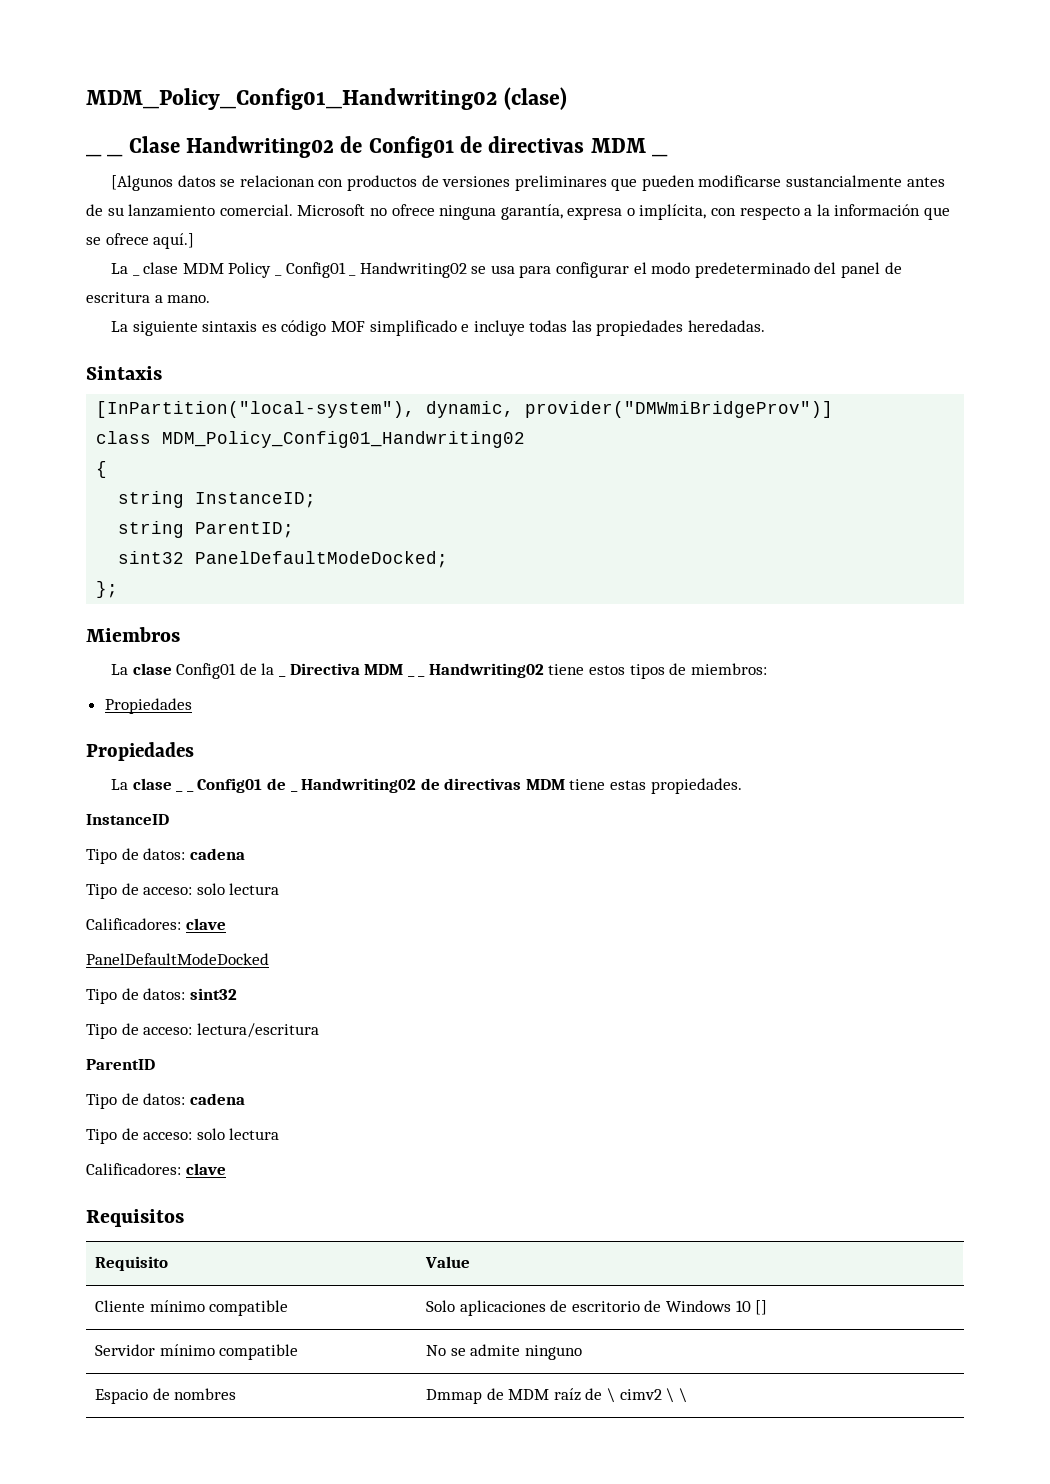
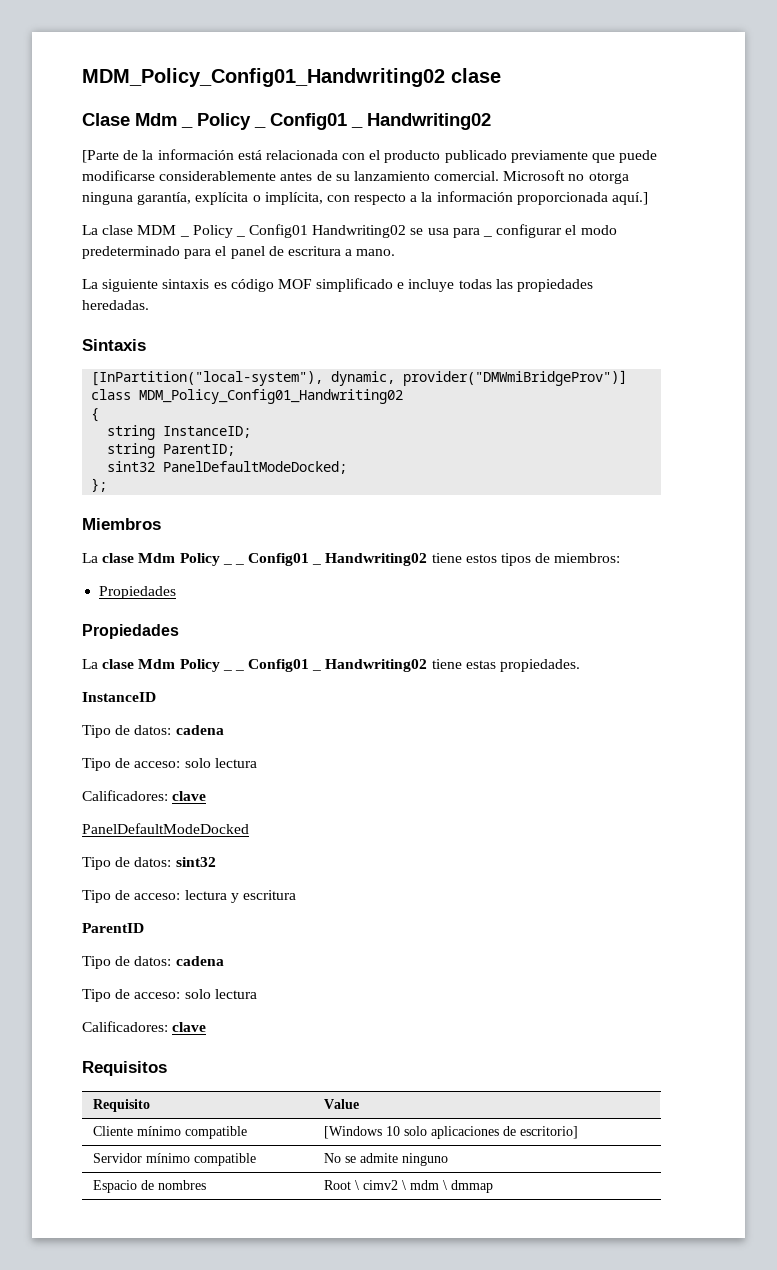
[86,87,567,110] [86,153,124,157] [128,136,646,158] [652,153,669,157] [110,175,903,191] MDM_Policy_Config01_Handwriting02 (clase) // _ _ Clase Handwriting02 de Config01 de directivas MDM _ // [Algunos datos se relacionan con productos de versiones preliminares que pueden modificarse sustancialmente -> [82,68,501,87] [82,113,177,126] [181,113,491,130] [82,149,658,163] [82,170,277,181] MDM_Policy_Config01_Handwriting02 clase // Clase Mdm _ Policy _ Config01 _ Handwriting02 // [Parte de la información está relacionada con el producto publicado previamente que puede modificarse considerablemente
[391,204,435,216] ofrece -> [588,172,629,184] otorga
[567,207,623,220] expresa -> [195,192,249,205] explícita
[924,207,951,220] [86,233,149,245] que se ofrece -> [516,192,608,205] proporcionada
[132,274,140,276] _ -> (98, 230) none
[228,262,357,278] Policy _ Config01 _ -> [179,224,309,238] _ Policy _ Config01
(552, 271) none -> [483,235,493,237] _
[814,262,837,274] del -> [184,246,227,259] para el
[176,663,275,679] [278,675,286,677] [289,663,404,675] [407,675,415,677] Config01 de la _ Directiva MDM _ -> [138,553,310,566] Mdm Policy _ _ Config01
[176,778,286,793] [290,778,565,793] _ _ Config01 de _ Handwriting02 de directivas MDM -> [138,659,428,672] Mdm Policy _ _ Config01 _ Handwriting02
[196,1023,319,1038] lectura/escritura -> [184,890,296,903] lectura y escritura
[426,1300,768,1316] Solo aplicaciones de escritorio de Windows 10 [] -> [324,1126,579,1139] [Windows 10 solo aplicaciones de escritorio]
[426,1388,687,1404] Dmmap de MDM raíz de \ cimv2 \ \ -> [324,1180,494,1193] Root \ cimv2 \ mdm \ dmmap

